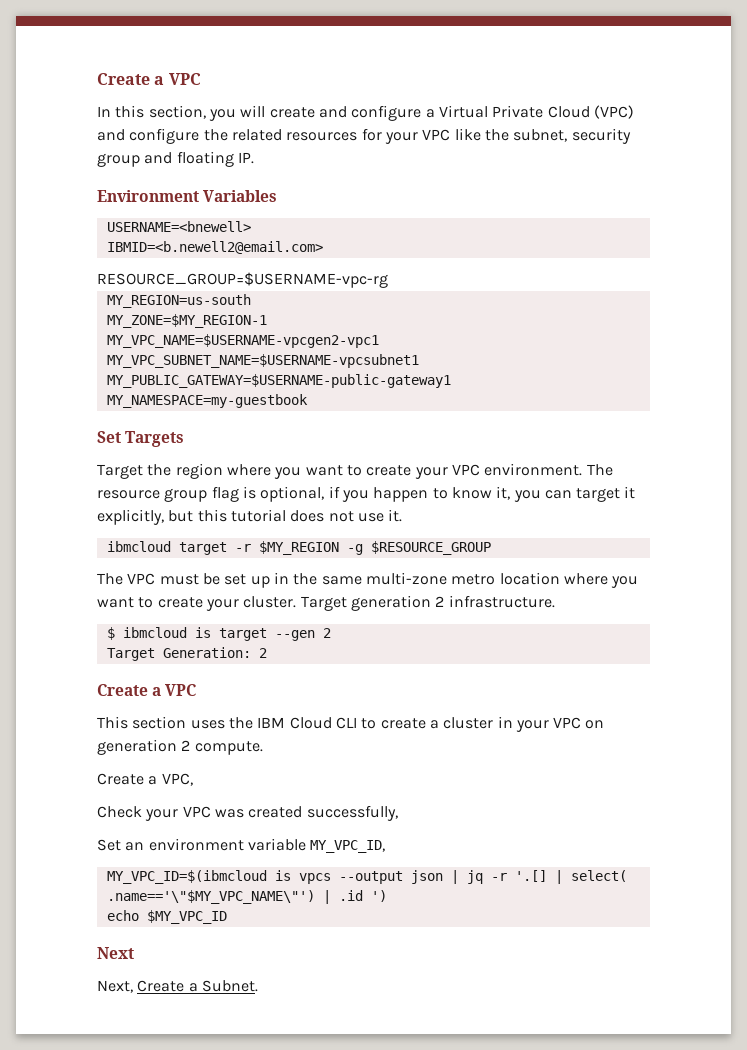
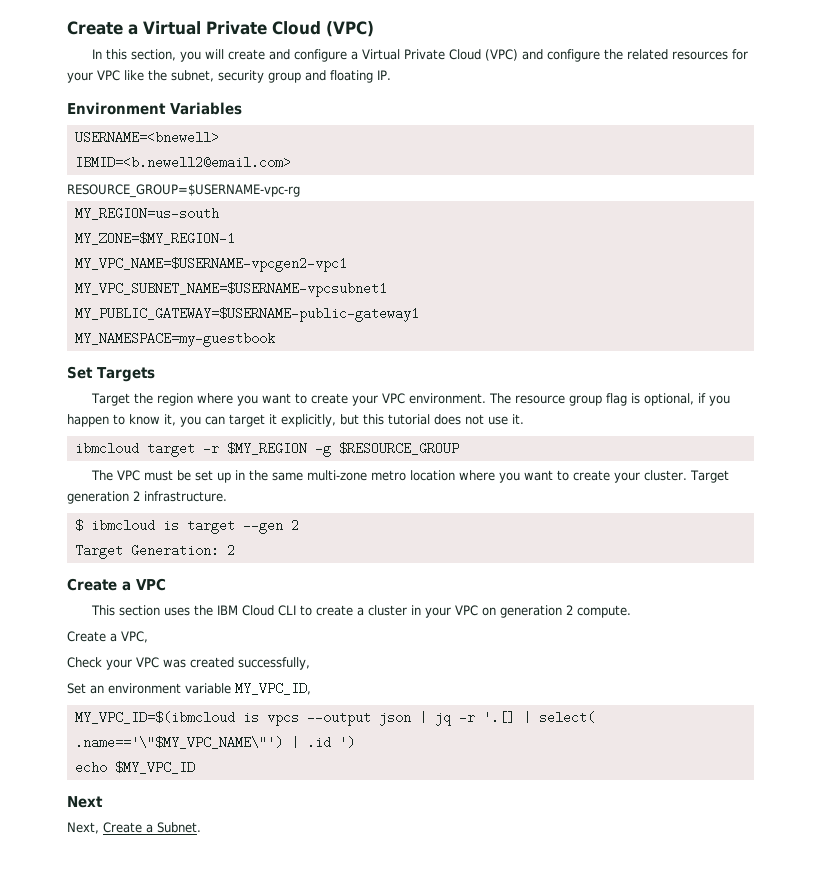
[97,73,201,85] Create a VPC -> [67,21,374,37] Create a Virtual Private Cloud (VPC)

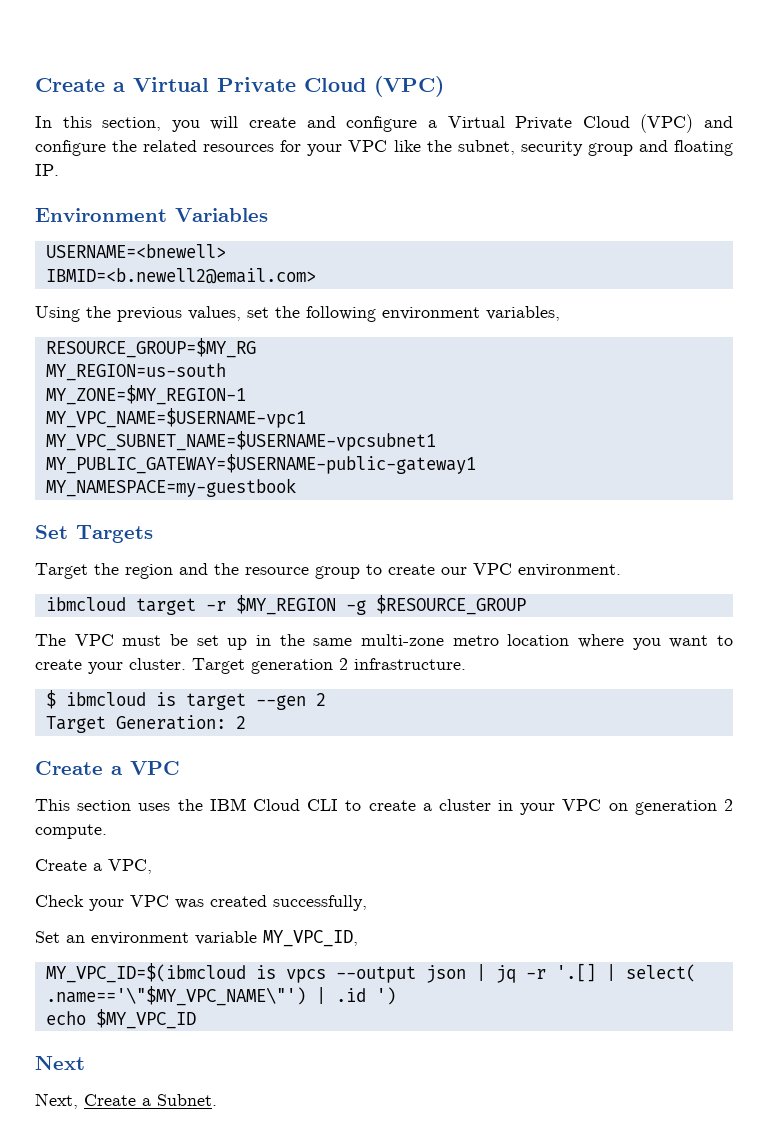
[67,184,300,198] RESOURCE_GROUP=$USERNAME-vpc-rg -> [35,306,560,322] [45,338,256,358] Using the previous values, set the following environment variables, // RESOURCE_GROUP=$MY_RG
[74,257,347,272] MY_VPC_NAME=$USERNAME-vpcgen2-vpc1 -> [45,408,306,428] MY_VPC_NAME=$USERNAME-vpc1
[197,393,379,406] where you want to create your -> [179,563,467,579] and the resource group to create our
[489,393,731,406] [67,414,524,427] The resource group flag is optional, if you happen to know it, you can target it explicitly, but this tutorial does not use it. -> (621, 570) none

